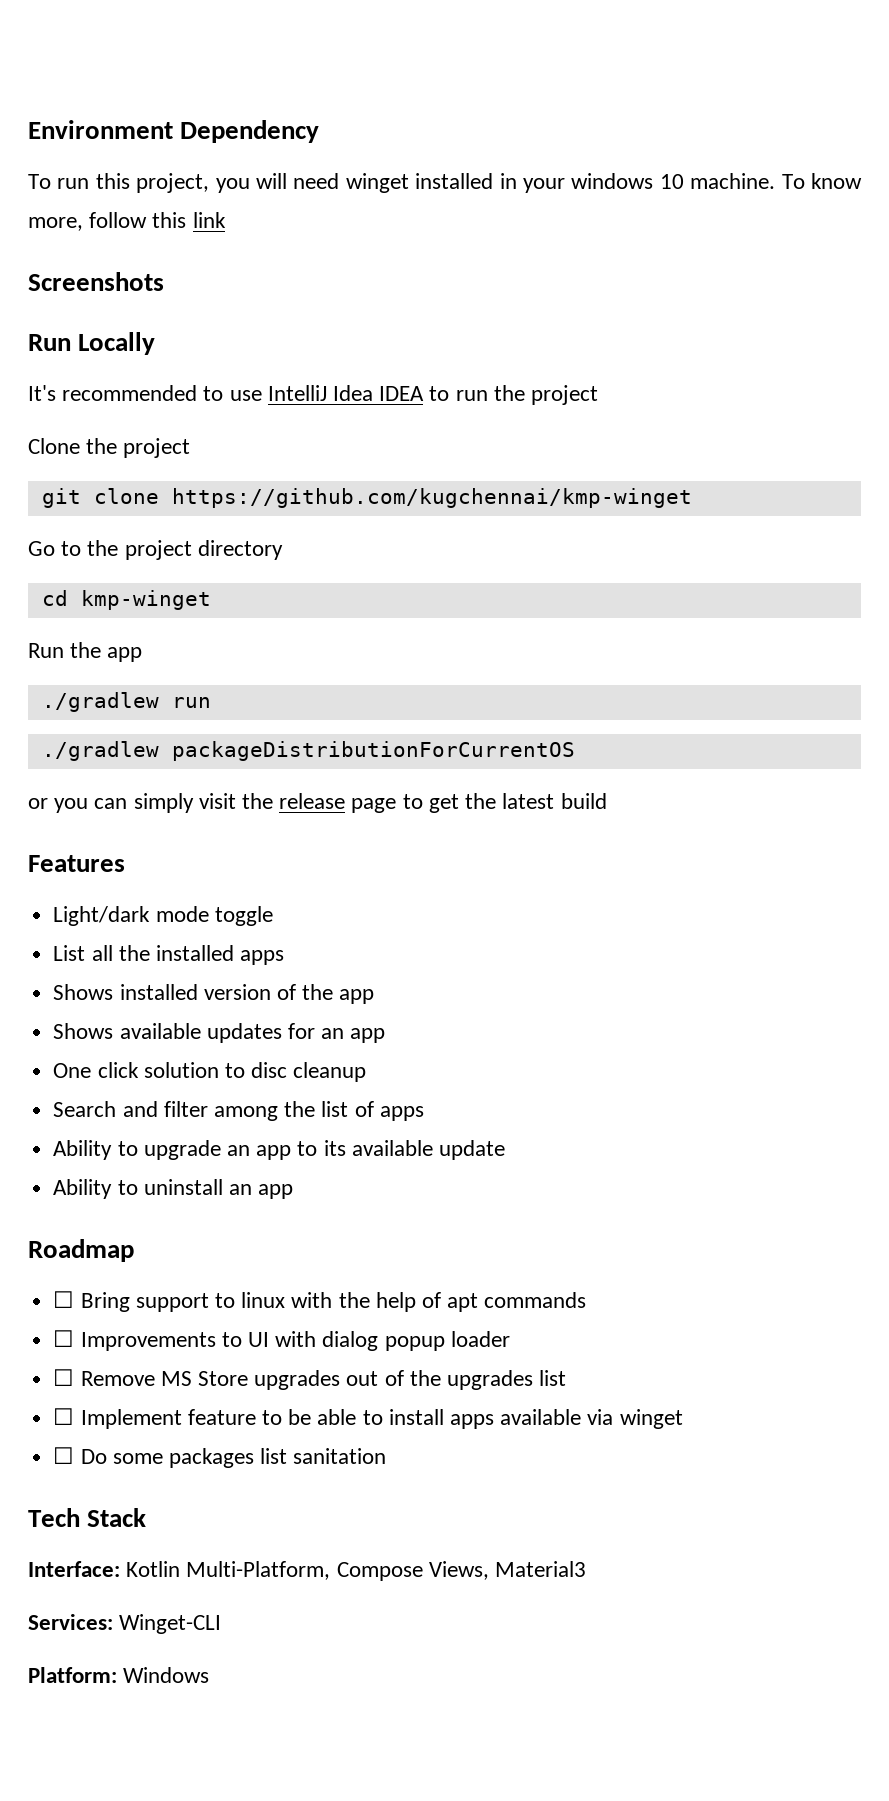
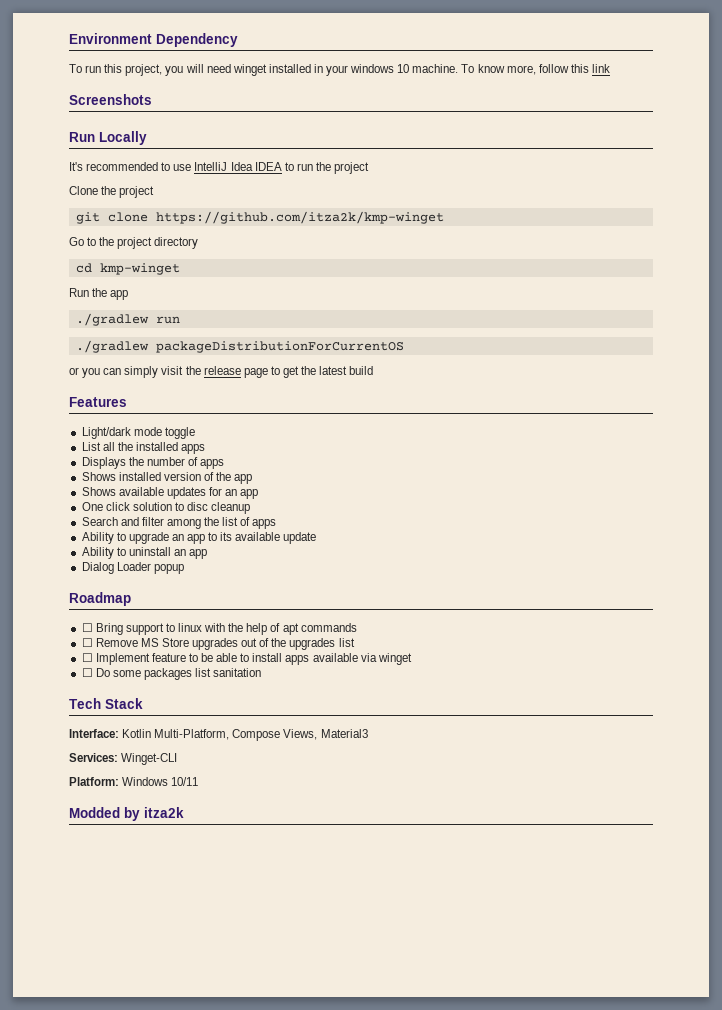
[171,488,692,508] https://github.com/kugchennai/kmp-winget -> [155,211,444,224] https://github.com/itza2k/kmp-winget
(285, 957) none -> [81,457,225,469] // Displays the number of apps
(294, 1191) none -> [81,562,184,574] // Dialog Loader popup
[53,1330,510,1351] // ☐ Improvements to UI with dialog popup loader -> (357, 627) none
(210, 1675) none -> [171,777,199,786] [69,807,184,821] 10/11 // Modded by itza2k

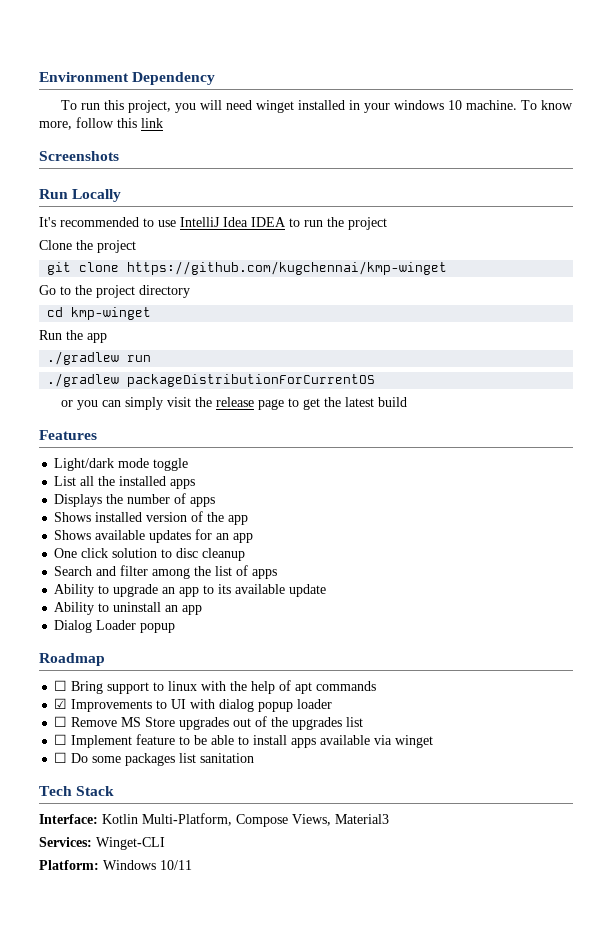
[155,211,444,224] https://github.com/itza2k/kmp-winget -> [127,261,448,275] https://github.com/kugchennai/kmp-winget
(357, 627) none -> [54,698,333,712] // ☑ Improvements to UI with dialog popup loader
[69,807,184,821] // Modded by itza2k -> (192, 865) none

